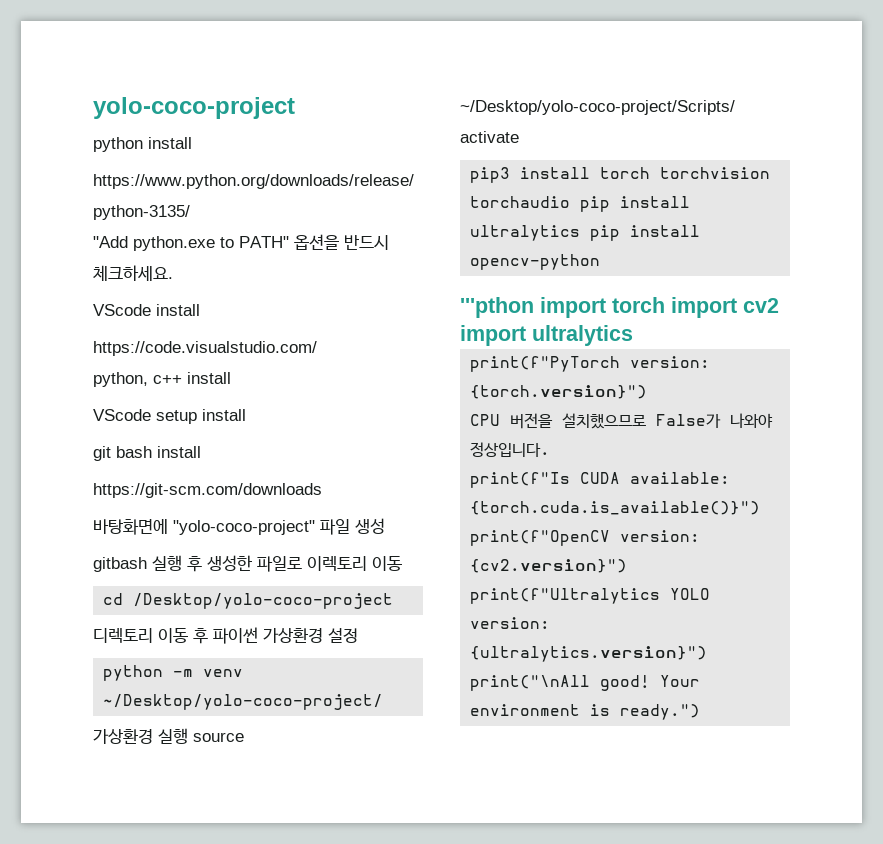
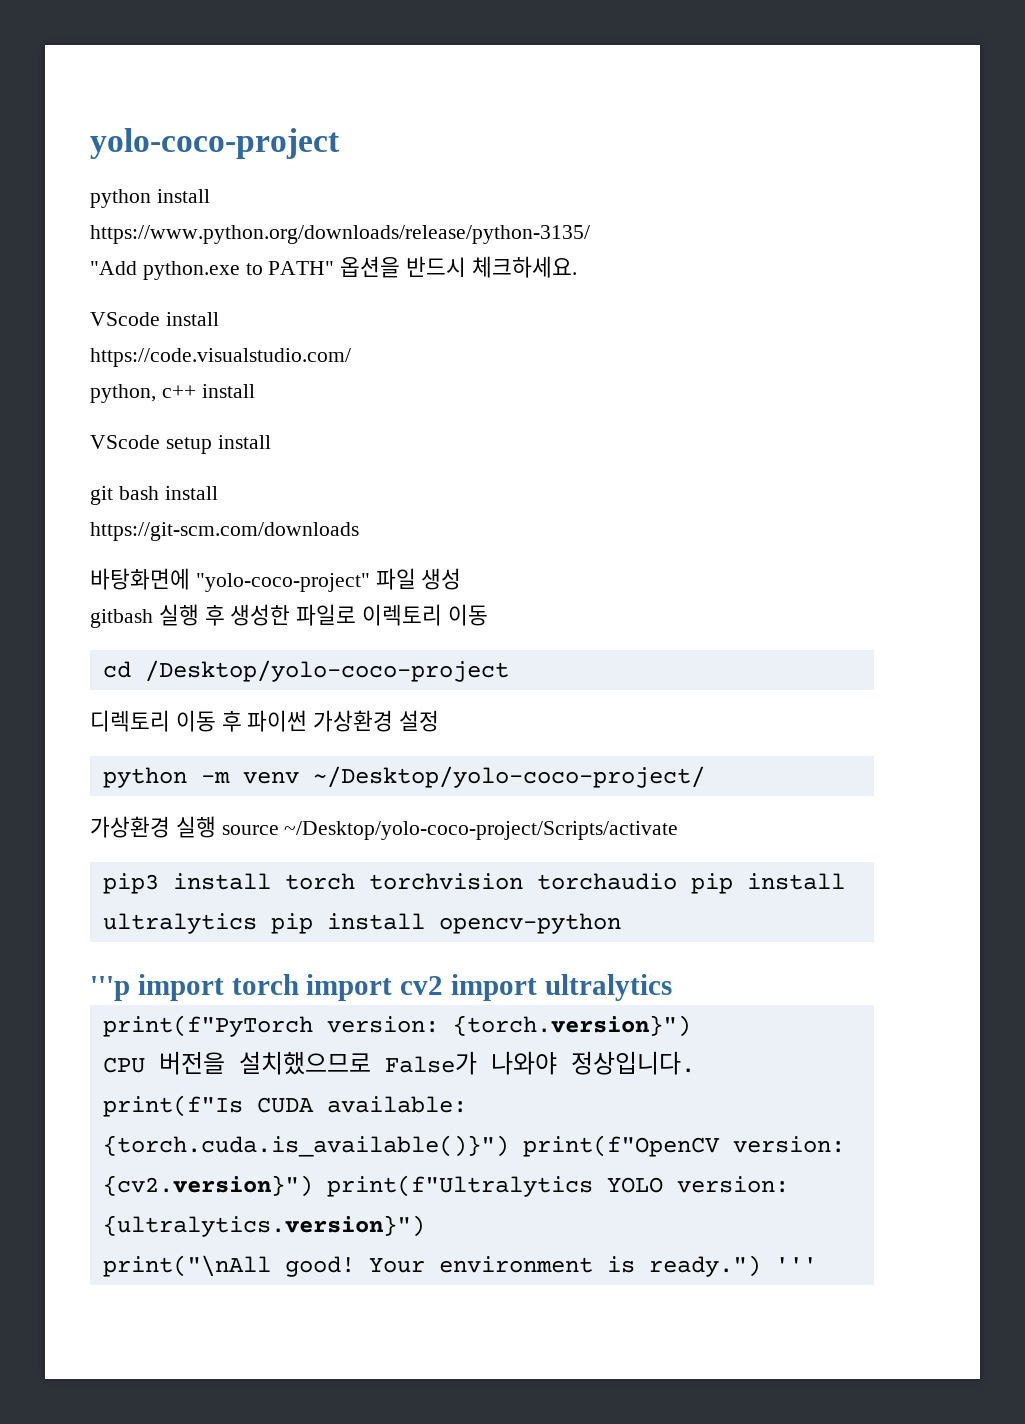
[460,297,534,318] '''pthon -> [90,976,130,1001] '''p
(701, 712) none -> [774,1257,817,1272] '''

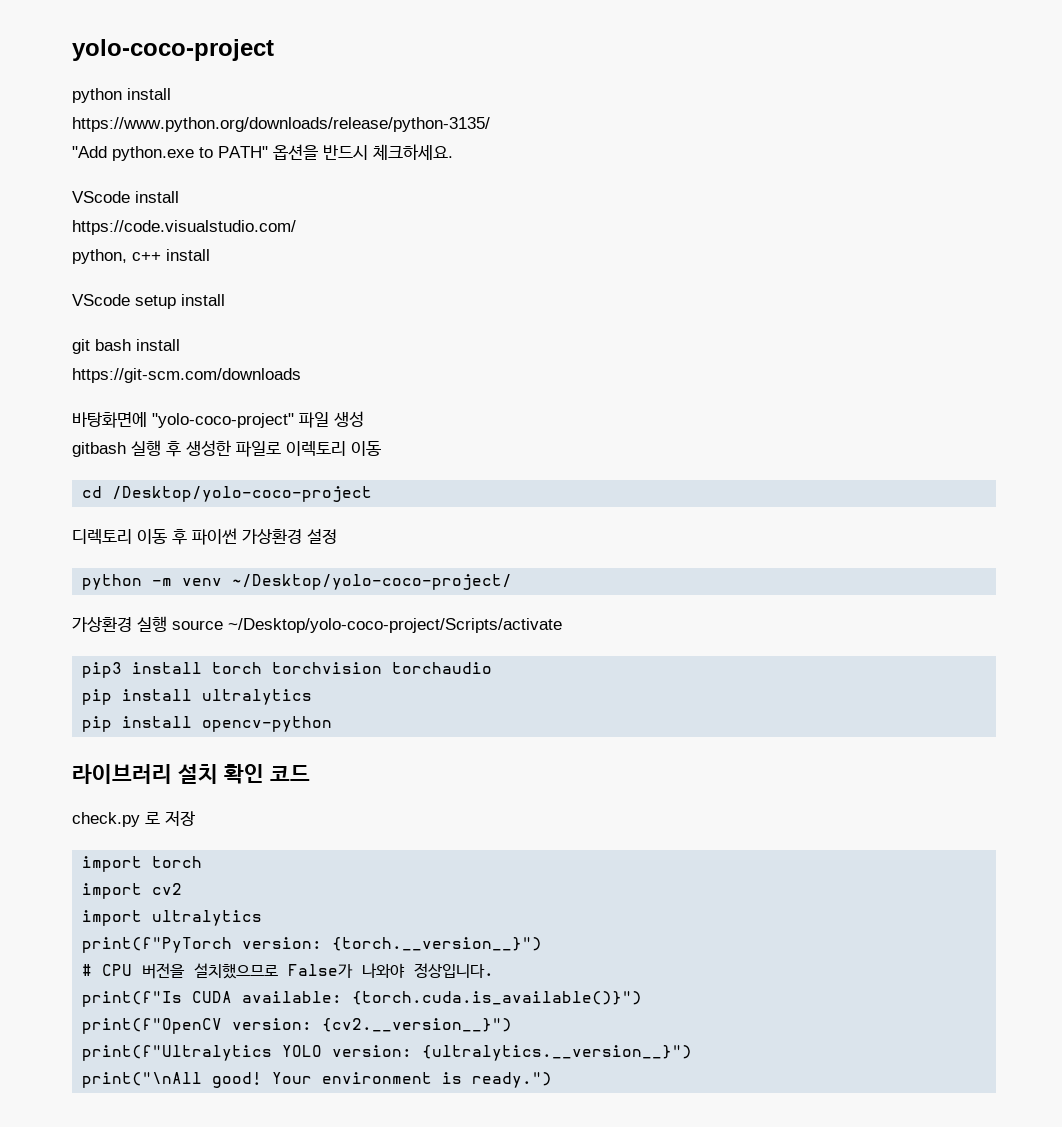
(677, 881) none -> (493, 668) //
(257, 923) none -> (313, 697) //
[90,976,130,1001] '''p -> [72,764,310,784] [72,811,195,827] 라이브러리 설치 확인 코드 // check.py 로 저장 //
(299, 984) none -> (203, 862) //
(444, 985) none -> (183, 889) //
[452,1015,691,1037] {torch.version}") // -> [332,937,543,951] [82,964,93,976] {torch.__version__}") // #
(509, 1146) none -> (643, 998) //
[102,1175,313,1197] {cv2.version}") -> [322,1018,513,1032] {cv2.__version__}") //
[102,1215,425,1237] {ultralytics.version}") -> [422,1045,693,1061] {ultralytics.__version__}")
[774,1257,817,1272] ''' -> (553, 1080) none

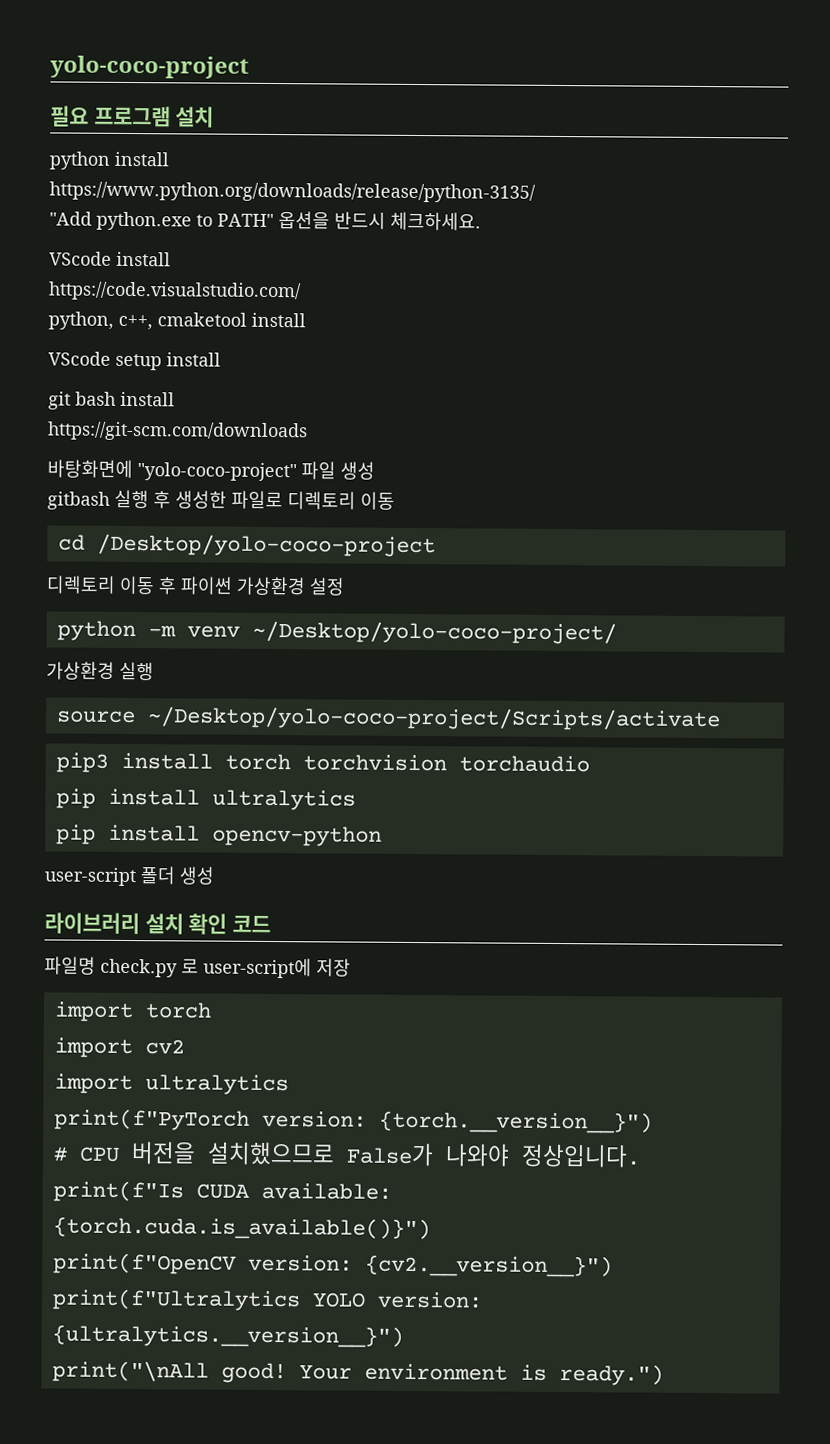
(274, 50) none -> [50,105,215,128] // 필요 프로그램 설치
[132,252,161,261] c++ -> [118,312,247,331] c++, cmaketool
[286,441,346,456] 이렉토리 -> [287,491,356,510] 디렉토리
(167, 624) none -> (154, 671) //
(333, 724) none -> [44,866,214,887] // user-script 폴더 생성
(310, 773) none -> [44,956,96,975] 파일명
(160, 818) none -> [203,957,312,979] user-script에

